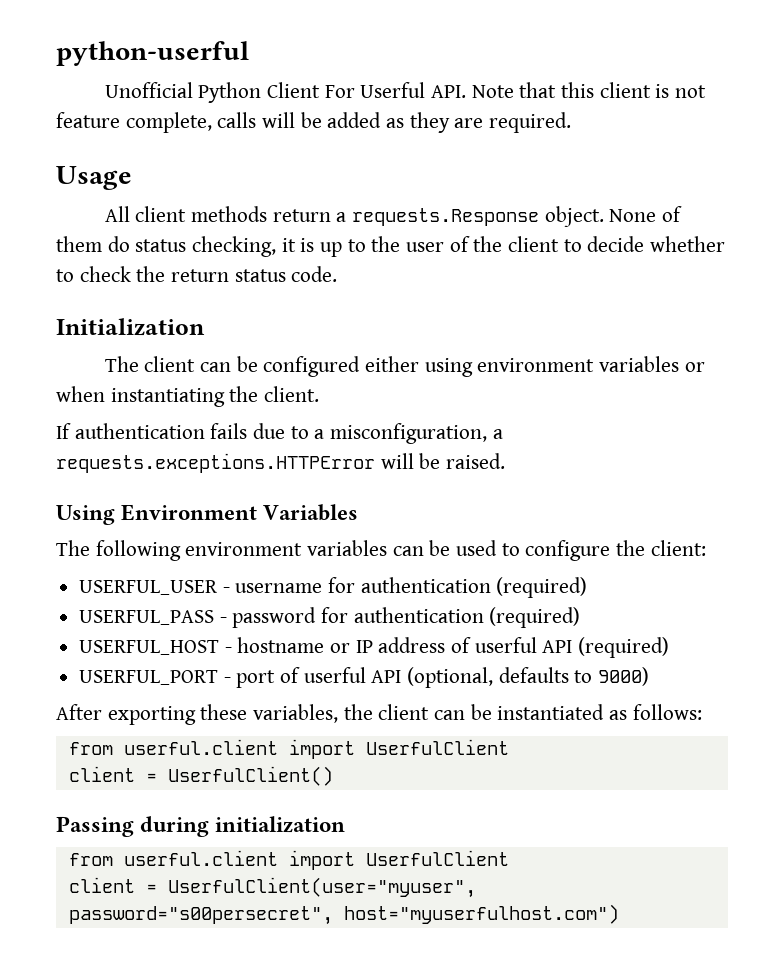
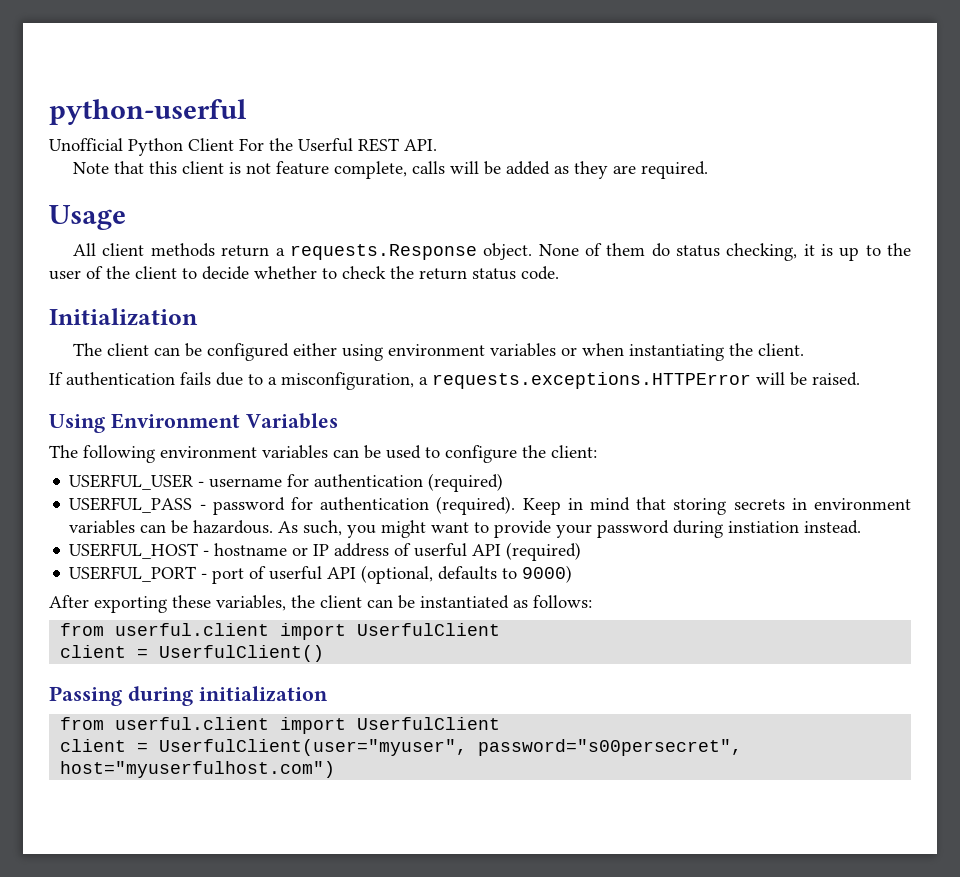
[360,82,426,98] Userful -> [269,138,399,152] the Userful REST
(466, 91) none -> (437, 145) //
[489,607,581,628] (required) -> [436,496,911,515] [69,520,862,538] (required). Keep in mind that storing secrets in environment variables can be hazardous. As such, you might want to provide your password during instiation instead.

